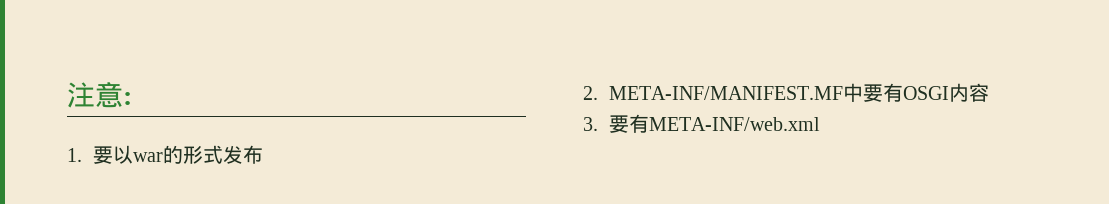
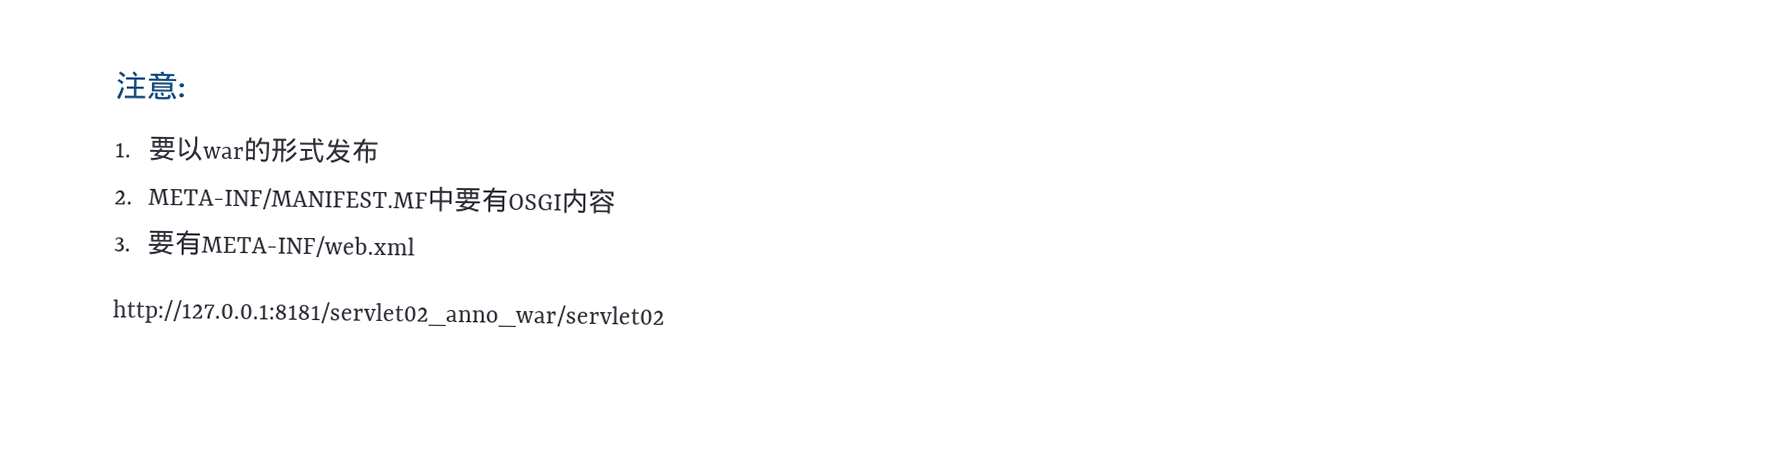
(820, 124) none -> [112,299,665,330] // http://127.0.0.1:8181/servlet02_anno_war/servlet02

